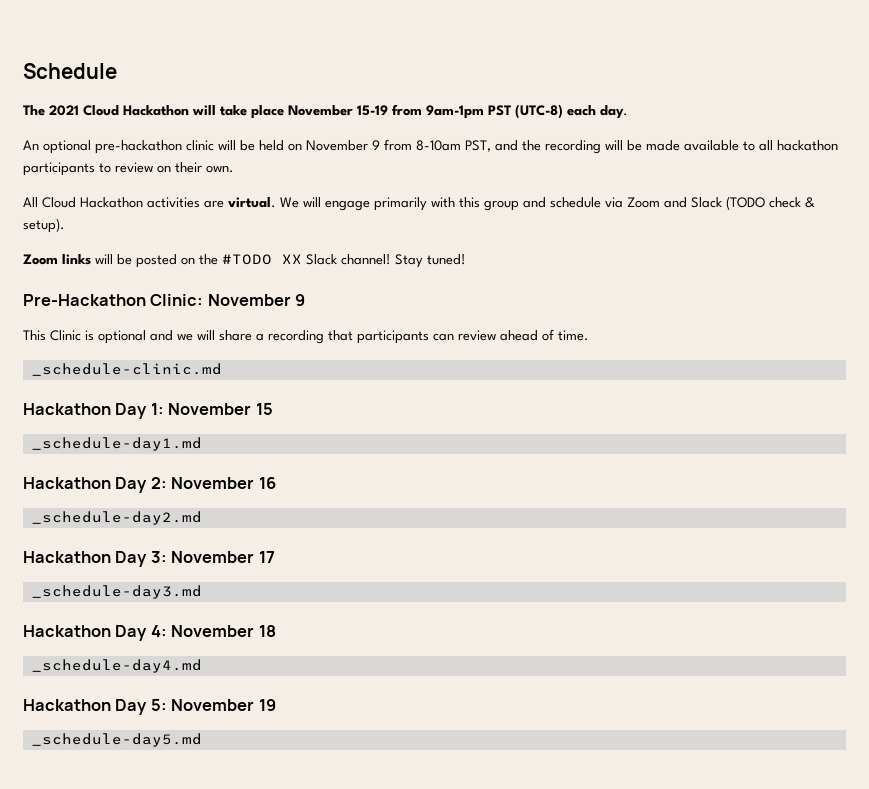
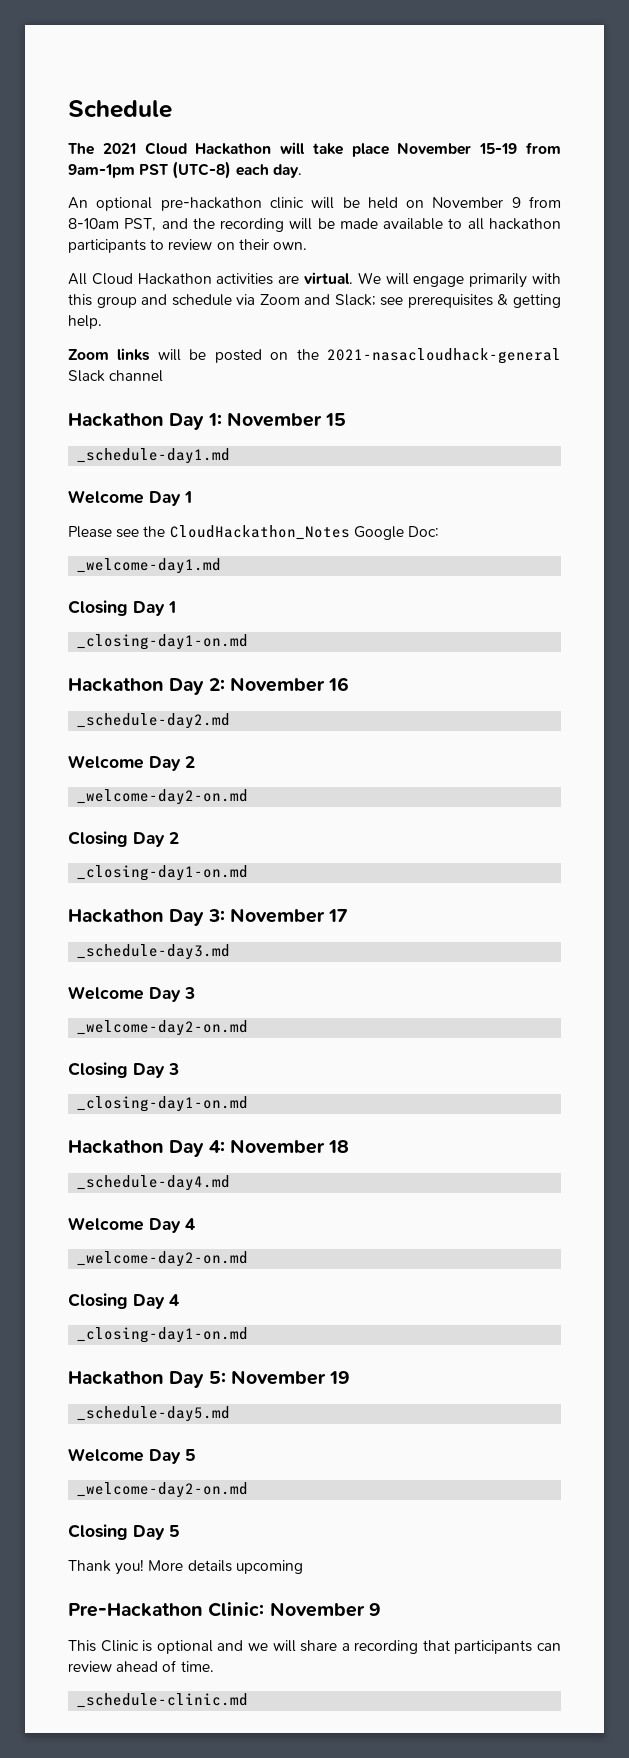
[691,196,815,210] [23,218,65,233] Slack (TODO check & setup). -> [334,294,561,308] [68,315,102,329] Slack; see prerequisites & getting help.
[222,254,466,268] #TODO XX Slack channel! Stay tuned! -> [326,348,561,364] [68,370,164,382] [68,412,347,430] [77,448,231,464] [68,490,192,506] [68,525,439,540] [77,558,222,574] [68,600,176,616] [77,634,249,650] [68,677,350,695] [77,713,231,729] [68,755,195,771] [77,789,249,805] [68,831,179,847] [77,865,249,881] [68,908,349,926] [77,944,231,960] [68,986,195,1002] [77,1020,249,1036] [68,1062,179,1078] [77,1096,249,1112] [68,1139,350,1157] [77,1175,231,1191] [68,1217,195,1233] [77,1251,249,1267] [68,1293,179,1309] [77,1327,249,1343] [68,1370,351,1388] [77,1406,231,1422] [68,1448,196,1464] [77,1482,249,1498] [68,1524,180,1540] [68,1559,303,1575] 2021-nasacloudhack-general Slack channel // Hackathon Day 1: November 15 // _schedule-day1.md // Welcome Day 1 // Please see the CloudHackathon_Notes Google Doc: // _welcome-day1.md // Closing Day 1 // _closing-day1-on.md // Hackathon Day 2: November 16 // _schedule-day2.md // Welcome Day 2 // _welcome-day2-on.md // Closing Day 2 // _closing-day1-on.md // Hackathon Day 3: November 17 // _schedule-day3.md // Welcome Day 3 // _welcome-day2-on.md // Closing Day 3 // _closing-day1-on.md // Hackathon Day 4: November 18 // _schedule-day4.md // Welcome Day 4 // _welcome-day2-on.md // Closing Day 4 // _closing-day1-on.md // Hackathon Day 5: November 19 // _schedule-day5.md // Welcome Day 5 // _welcome-day2-on.md // Closing Day 5 // Thank you! More details upcoming
[23,403,273,419] [31,437,202,451] [23,477,276,493] [31,511,202,525] [23,551,275,567] [31,585,202,599] [23,625,276,641] [31,659,202,673] [23,699,276,715] [31,733,202,747] // Hackathon Day 1: November 15 // _schedule-day1.md // Hackathon Day 2: November 16 // _schedule-day2.md // Hackathon Day 3: November 17 // _schedule-day3.md // Hackathon Day 4: November 18 // _schedule-day4.md // Hackathon Day 5: November 19 // _schedule-day5.md -> (249, 1700) none

